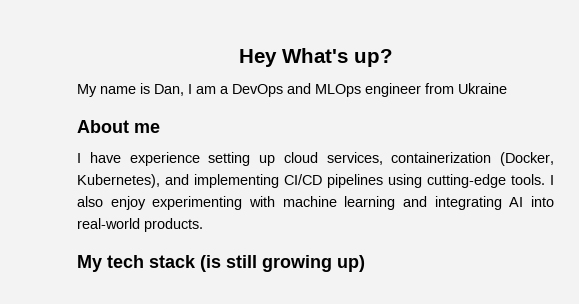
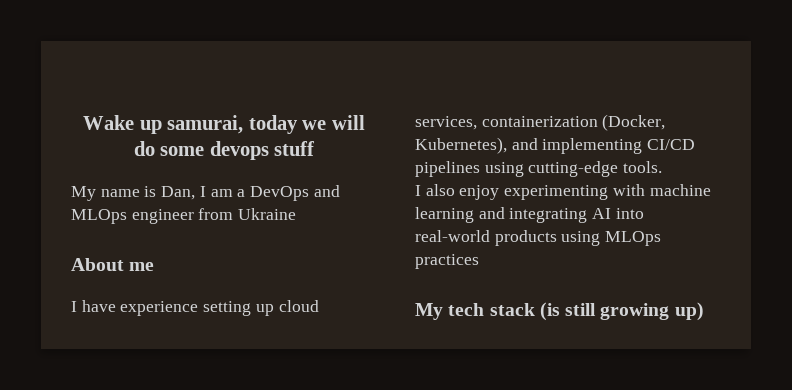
[238,48,393,67] Hey What's up? -> [83,115,365,134] [133,141,316,160] Wake up samurai, today we will do some devops stuff
(545, 179) none -> (663, 167) //
[144,218,203,232] products. -> [494,230,662,246] [415,254,479,269] products using MLOps practices

